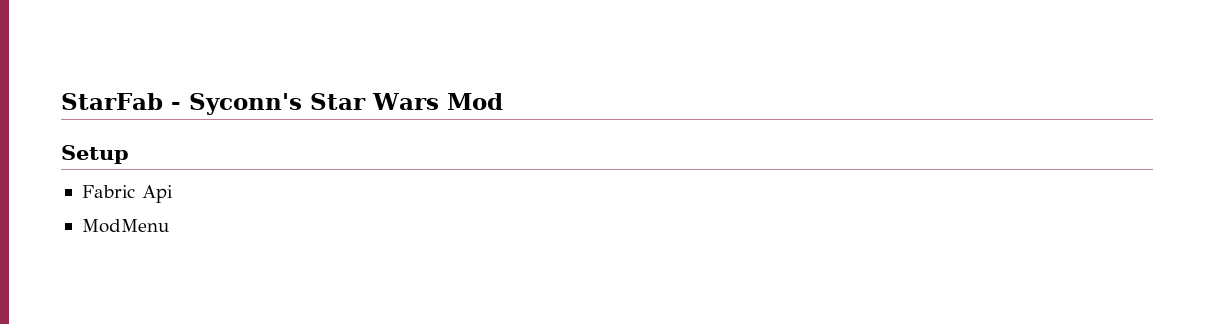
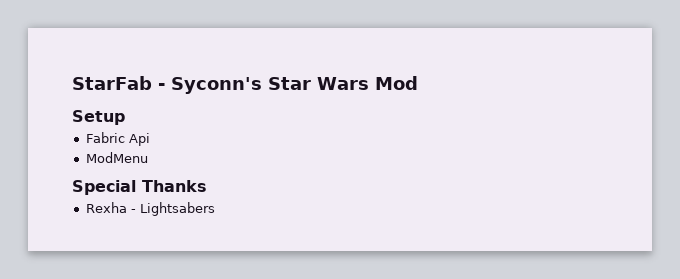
(169, 226) none -> [72,180,207,195] [85,202,215,216] // Special Thanks // Rexha - Lightsabers

